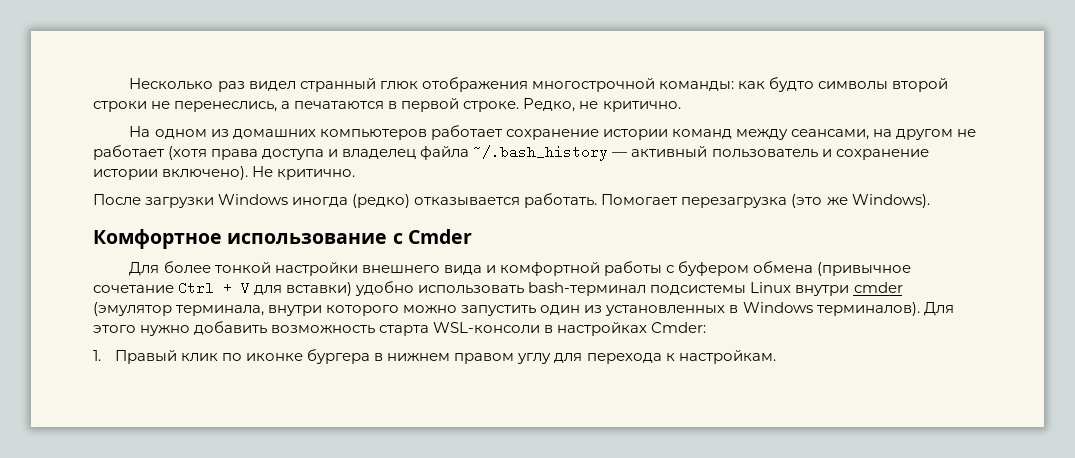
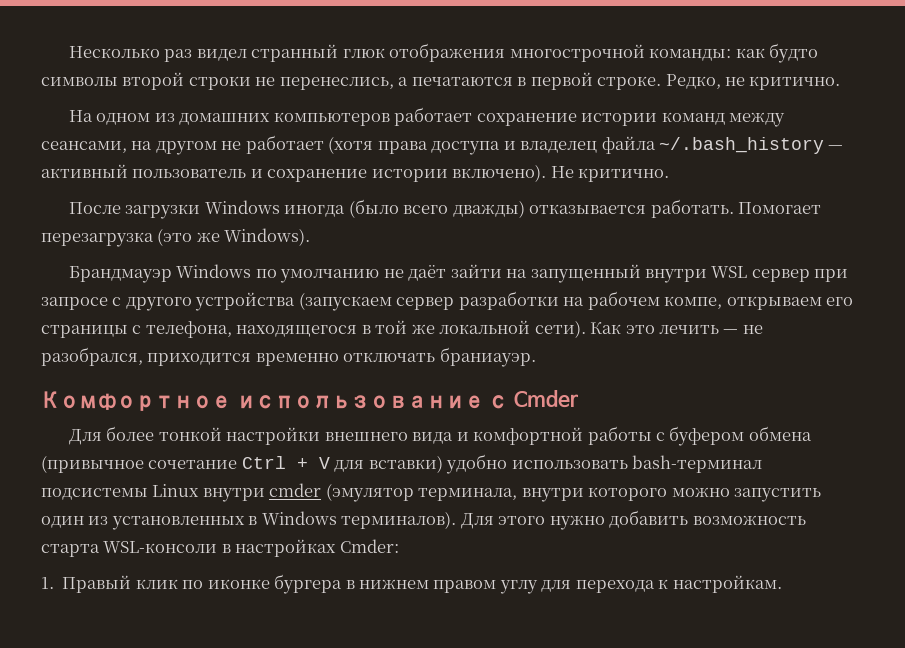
[352,194,411,208] (редко) -> [348,199,525,218] (было всего дважды)
(930, 201) none -> [68,264,849,283] [41,291,854,311] [41,320,763,338] [41,347,536,367] // Брандмауэр Windows по умолчанию не даёт зайти на запущенный внутри WSL сервер при запросе с другого устройства (запускаем сервер разработки на рабочем компе, открываем его страницы с телефона, находящегося в той же локальной сети). Как это лечить — не разобрался, приходится временно отключать браниауэр.

